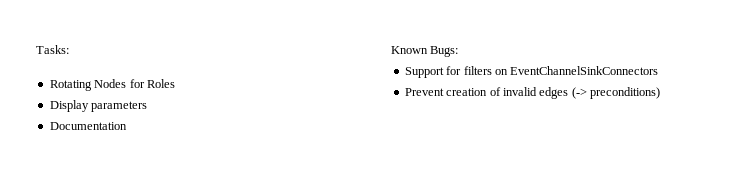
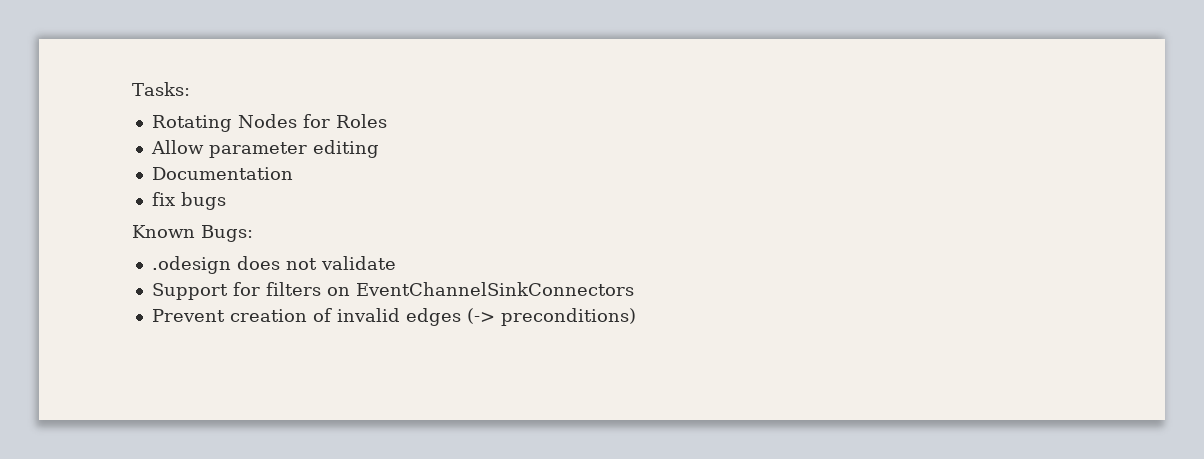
[49,100,148,112] Display parameters -> [150,140,379,158] Allow parameter editing
(127, 126) none -> [151,192,226,210] // fix bugs
(459, 51) none -> [151,256,396,274] // .odesign does not validate

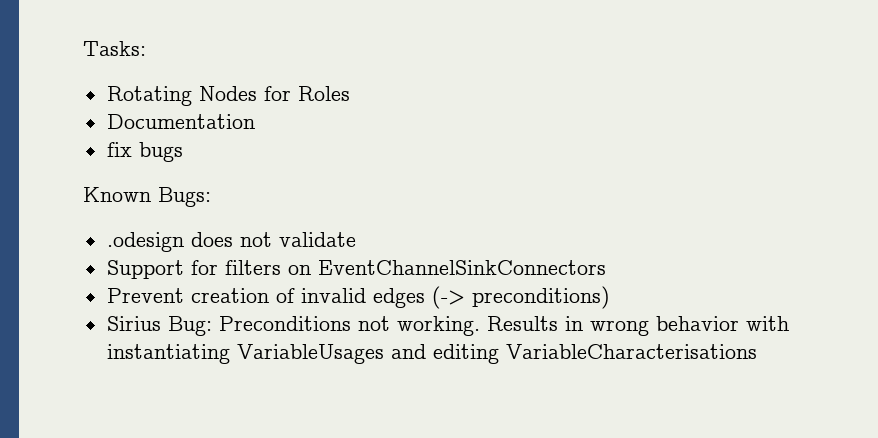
[150,140,379,158] // Allow parameter editing -> (350, 93) none
(636, 317) none -> [106,316,789,336] [106,344,757,364] // Sirius Bug: Preconditions not working. Results in wrong behavior with instantiating VariableUsages and editing VariableCharacterisations

